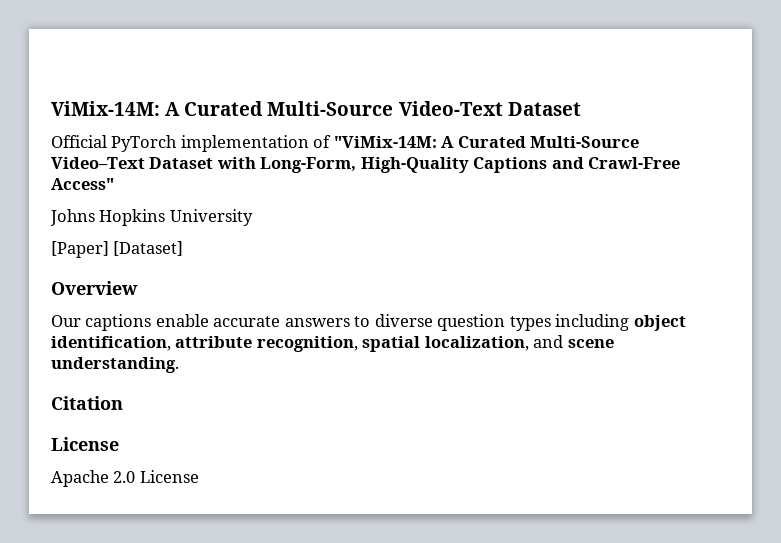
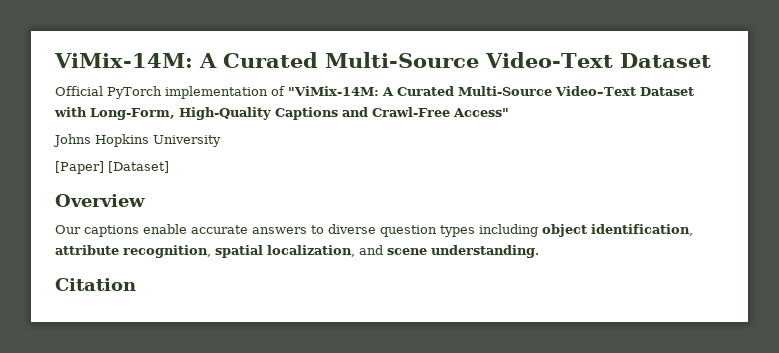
[51,437,119,451] [51,470,199,487] // License // Apache 2.0 License -> (136, 284) none

